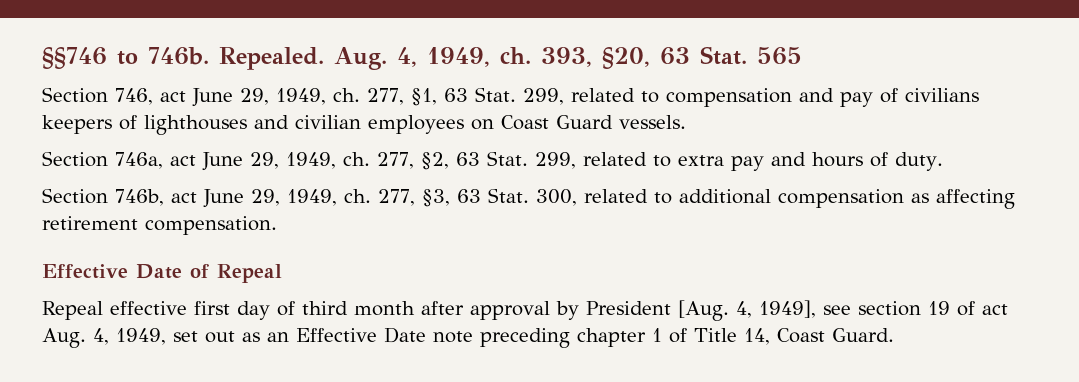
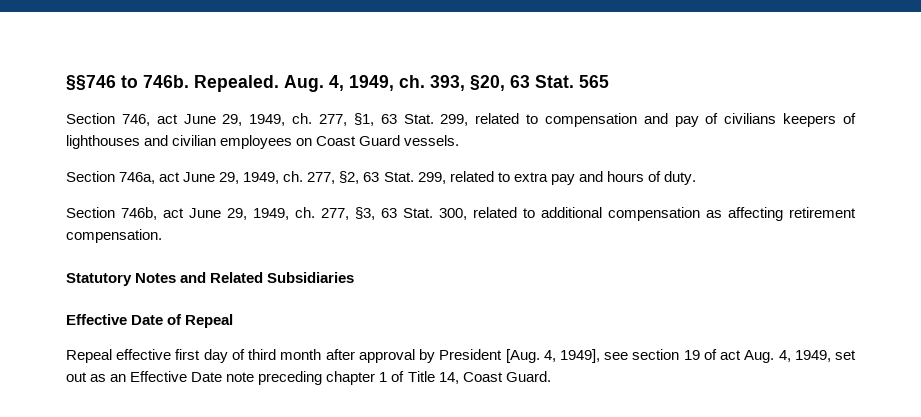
(277, 225) none -> [66,272,355,286] // Statutory Notes and Related Subsidiaries

